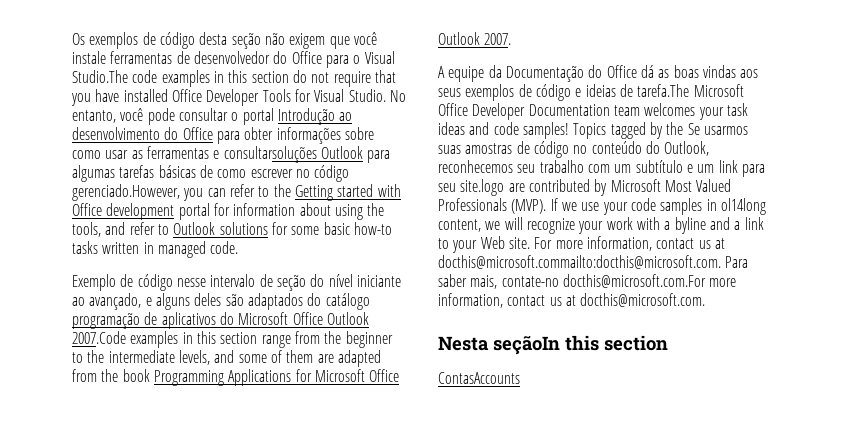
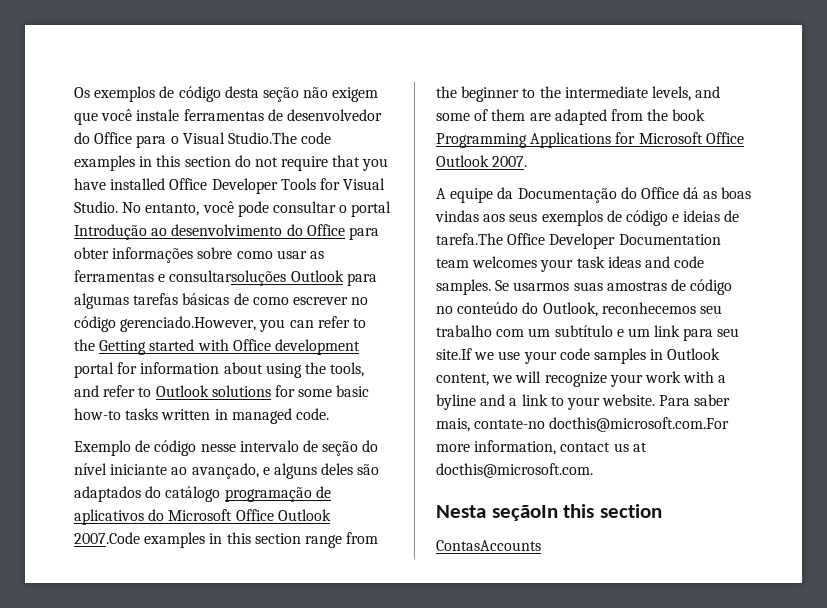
[693,84,744,97] Microsoft -> (503, 239) none
[522,122,684,139] samples! Topics tagged by the -> [436,279,491,295] samples.
[460,179,732,196] [438,198,558,214] site.logo are contributed by Microsoft Most Valued Professionals (MVP). If -> [436,348,472,360] site.If
[720,198,766,215] ol14long -> [667,348,721,360] Outlook
[480,236,725,251] [438,255,721,269] Web site. For more information, contact us at docthis@microsoft.commailto:docthis@microsoft.com. -> [602,394,656,406] website.

